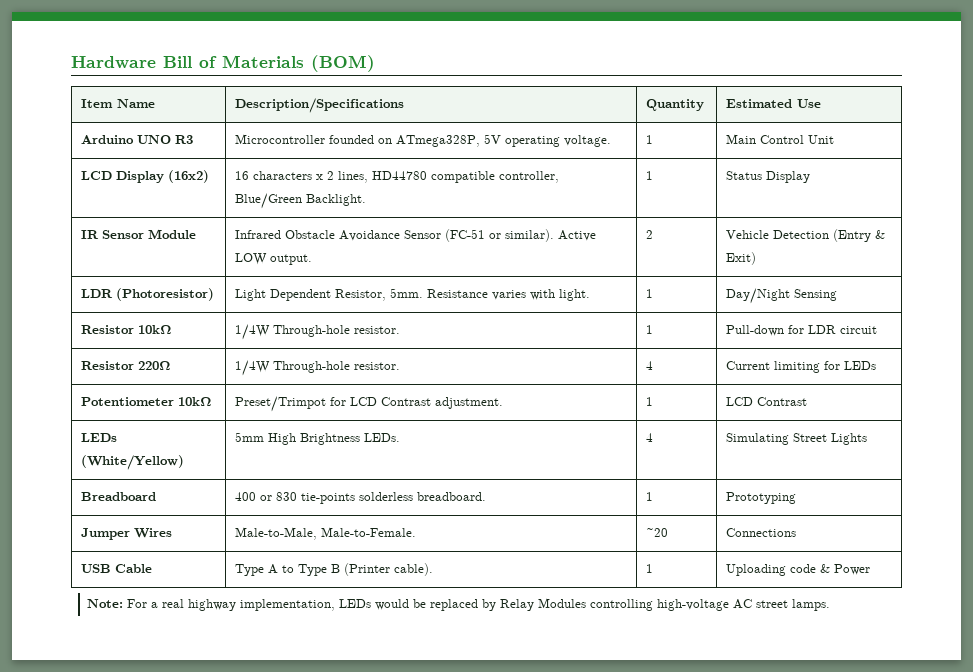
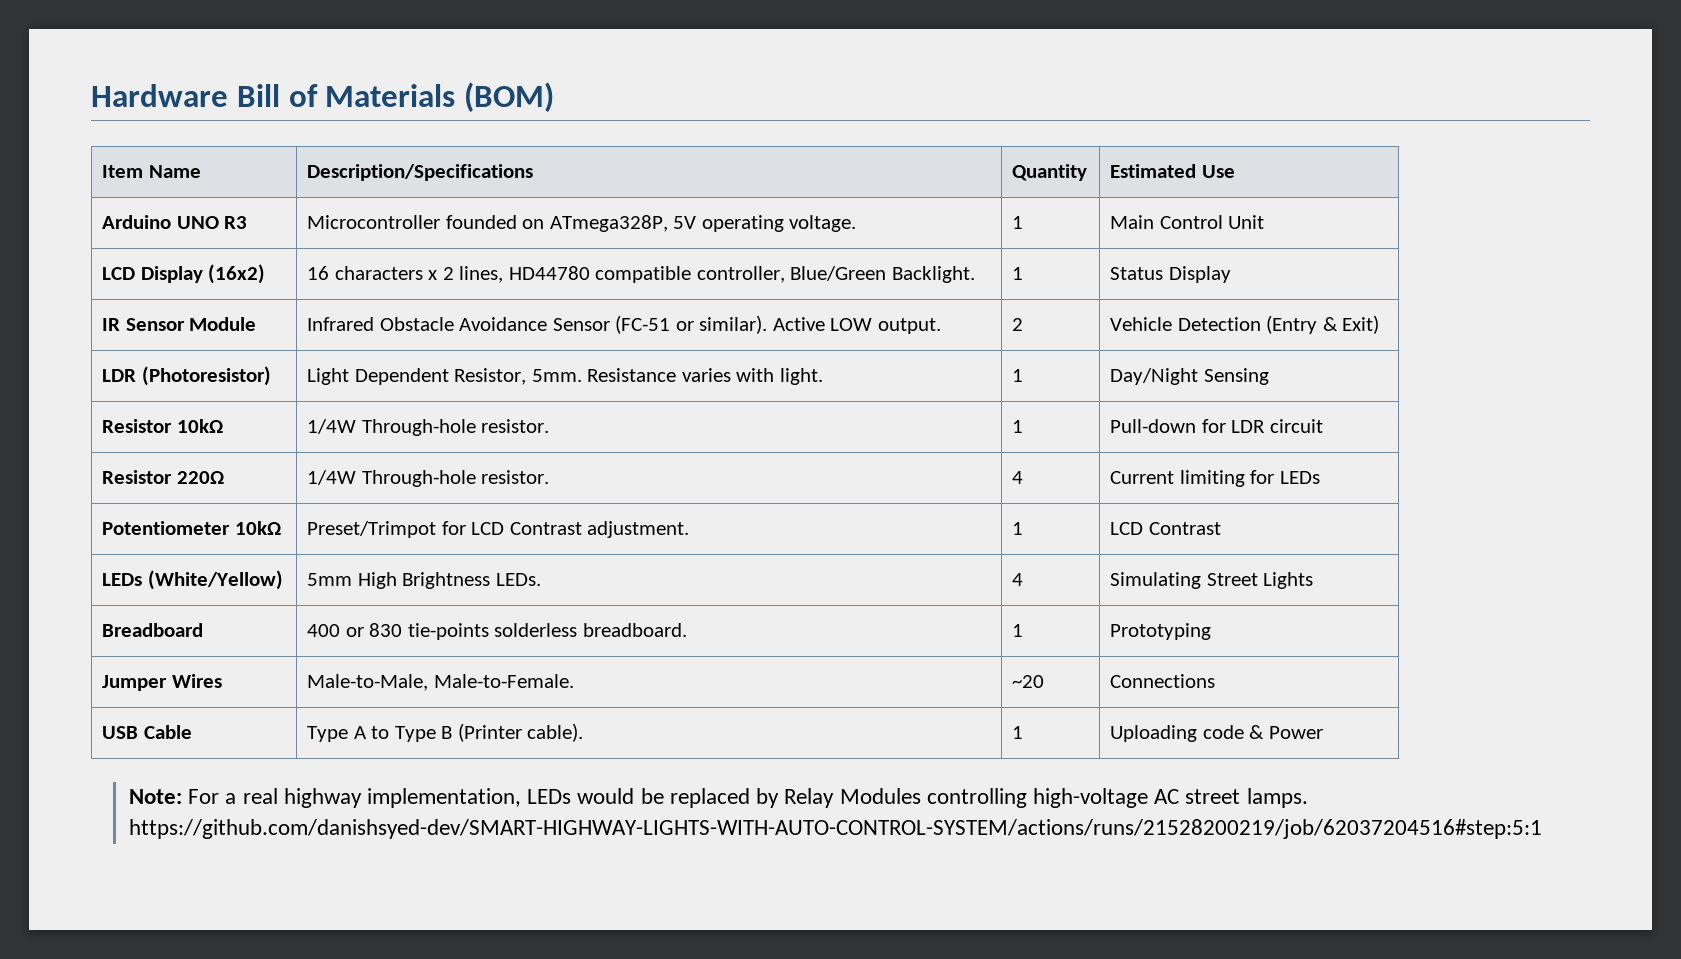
(831, 605) none -> [128,819,1542,839] https://github.com/danishsyed-dev/SMART-HIGHWAY-LIGHTS-WITH-AUTO-CONTROL-SYSTEM/actions/runs/21528200219/job/62037204516#step:5:1

